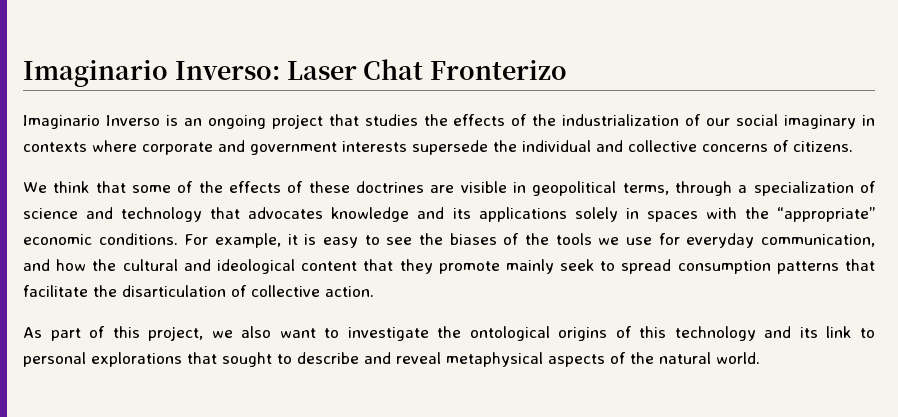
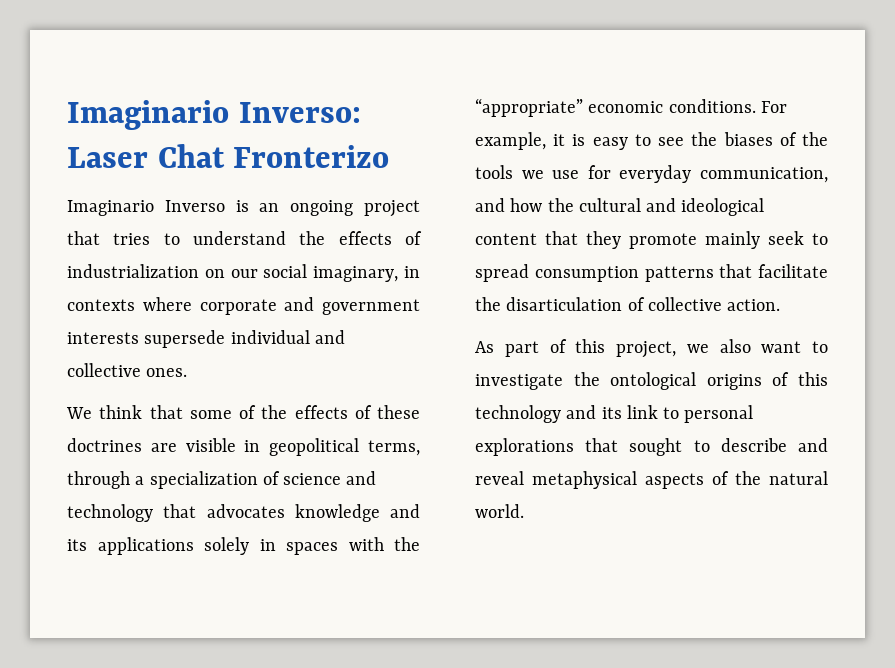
[364,114,702,126] studies the effects of the industrialization of -> [113,231,422,245] [67,264,225,278] tries to understand the effects of industrialization on
[784,115,857,129] imaginary -> [313,266,399,282] imaginary,
[493,140,517,152] the -> (226, 339) none
[702,140,853,152] concerns of citizens. -> [146,368,188,377] ones.

